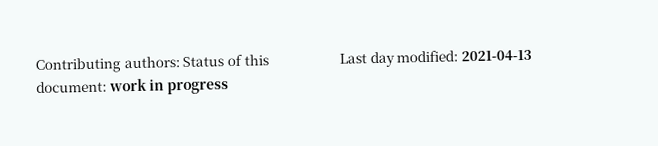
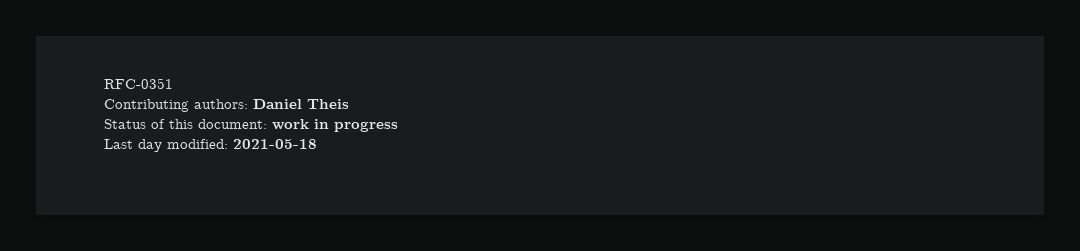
(35, 66) none -> [104,78,173,89] RFC-0351 //
(180, 62) none -> [253,99,349,109] Daniel Theis //
[460,49,532,62] 2021-04-13 -> [233,139,317,149] 2021-05-18

